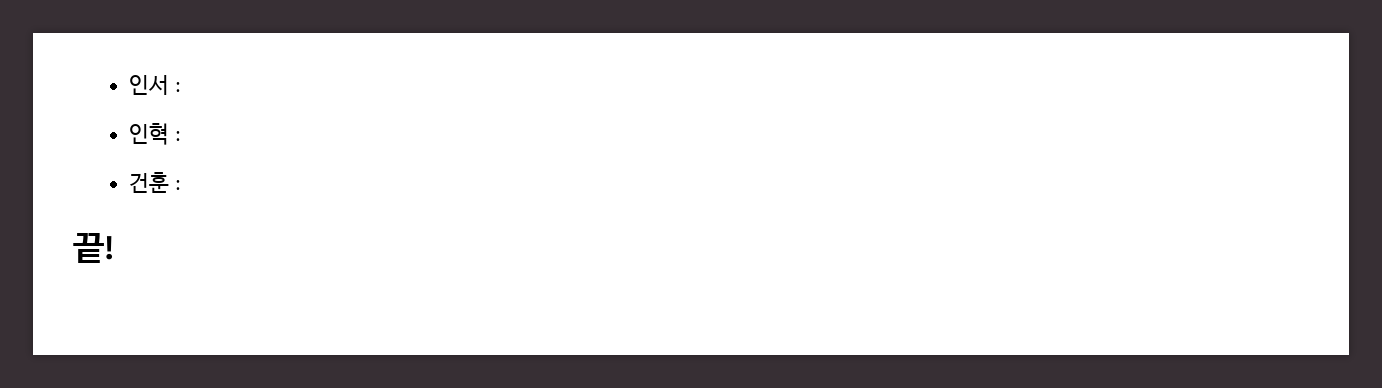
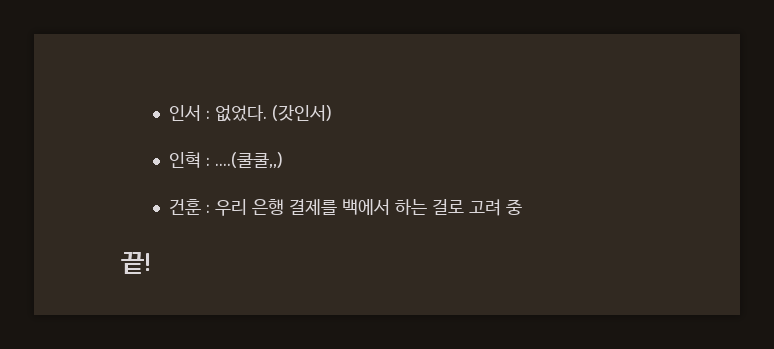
(181, 87) none -> [214,105,332,122] 없었다. (갓인서)
(181, 136) none -> [214,152,283,168] ....(쿨쿨,,)
(181, 185) none -> [214,199,522,216] 우리 은행 결제를 백에서 하는 걸로 고려 중

